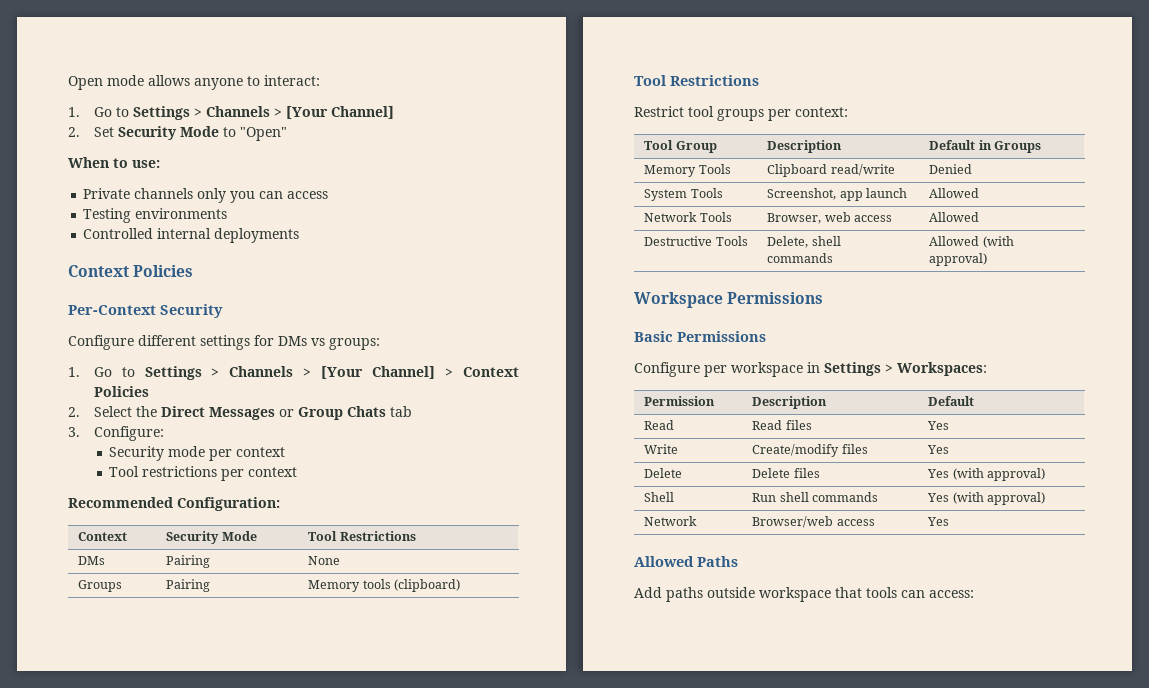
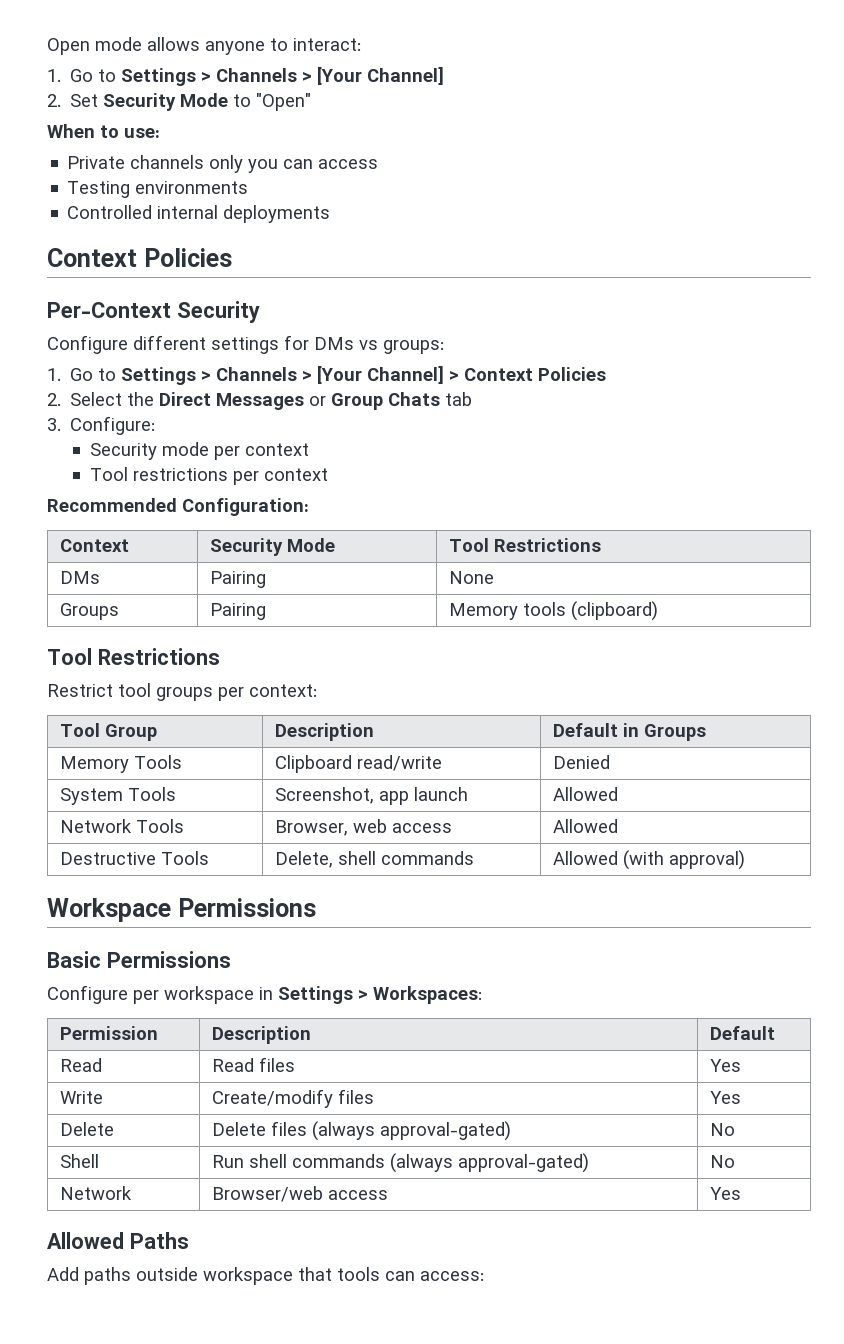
[927,468,1046,481] | Yes (with approval) -> [312,1121,512,1141] [710,1123,736,1136] (always approval-gated) | No
[927,492,1046,505] | Yes (with approval) -> [390,1153,590,1173] [710,1155,736,1168] (always approval-gated) | No

